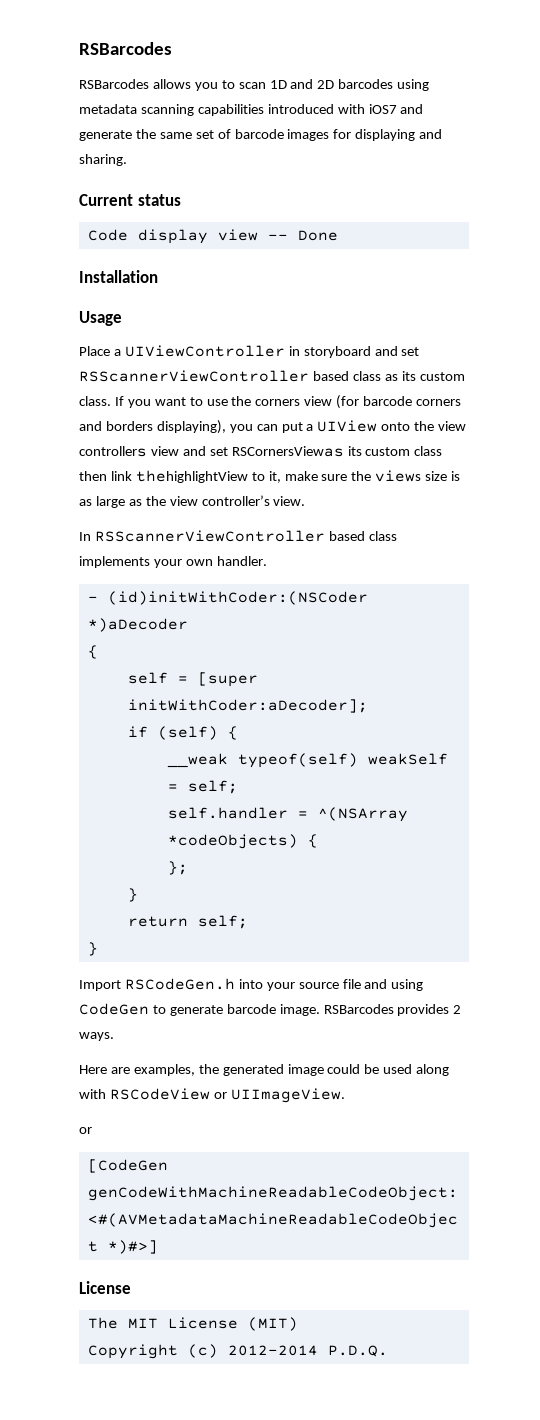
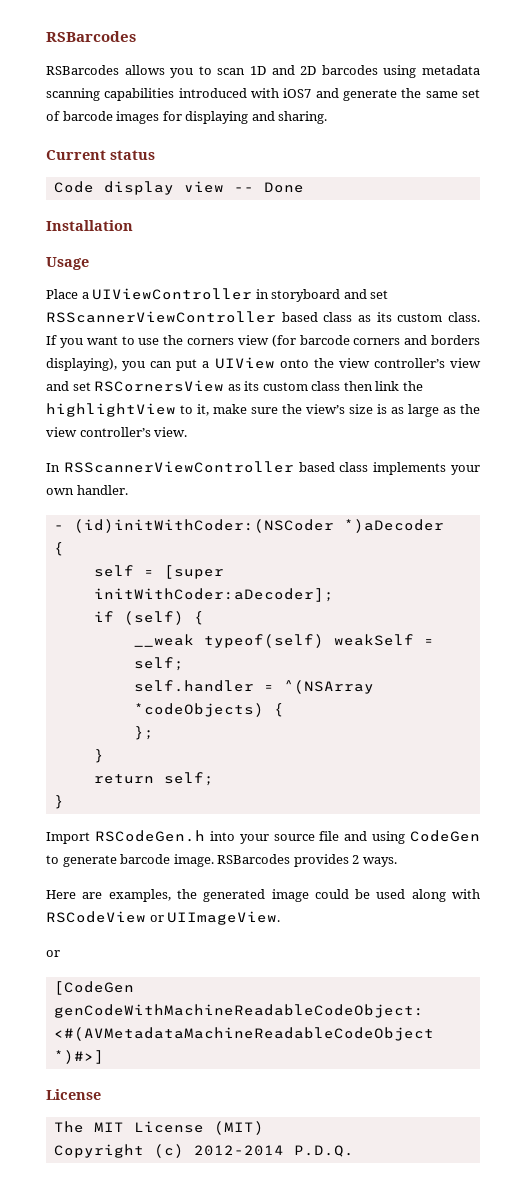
[79,446,147,457] controllers -> [373,358,445,368] controller’s
[231,446,344,457] RSCornersViewas -> [94,380,241,392] RSCornersView as
[135,470,248,483] thehighlightView -> [402,381,423,391] [46,403,176,417] the highlightView
[375,470,422,482] views -> [306,404,345,414] view’s

